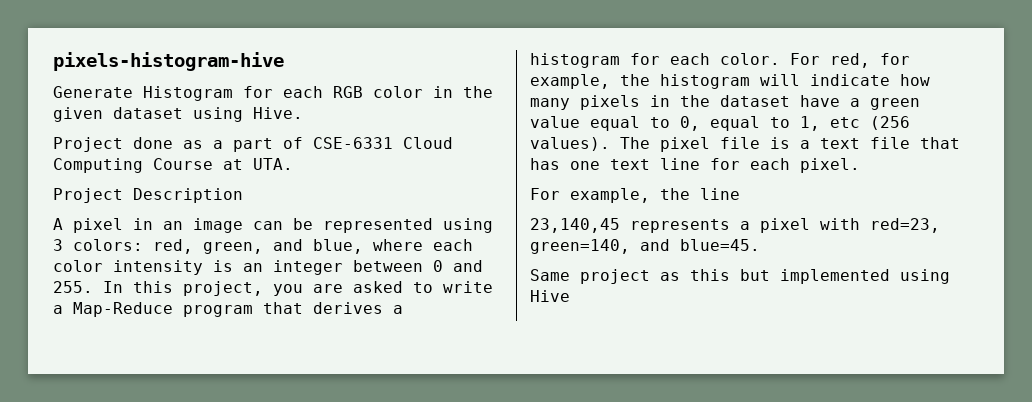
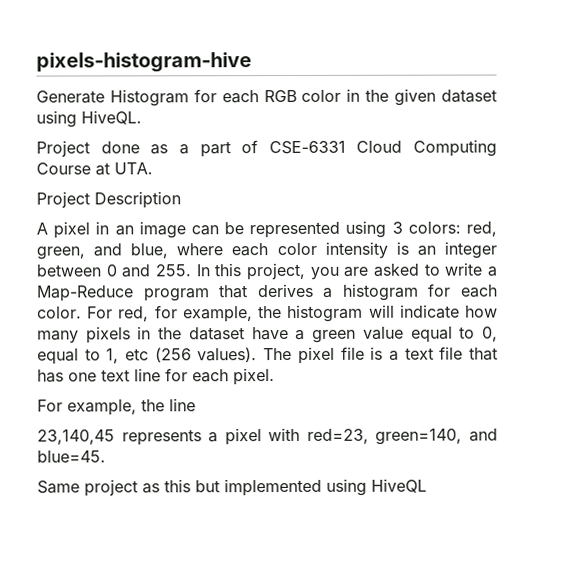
[253,107,303,119] Hive. -> [81,110,142,125] HiveQL.
[530,290,570,302] Hive -> [371,478,427,493] HiveQL

